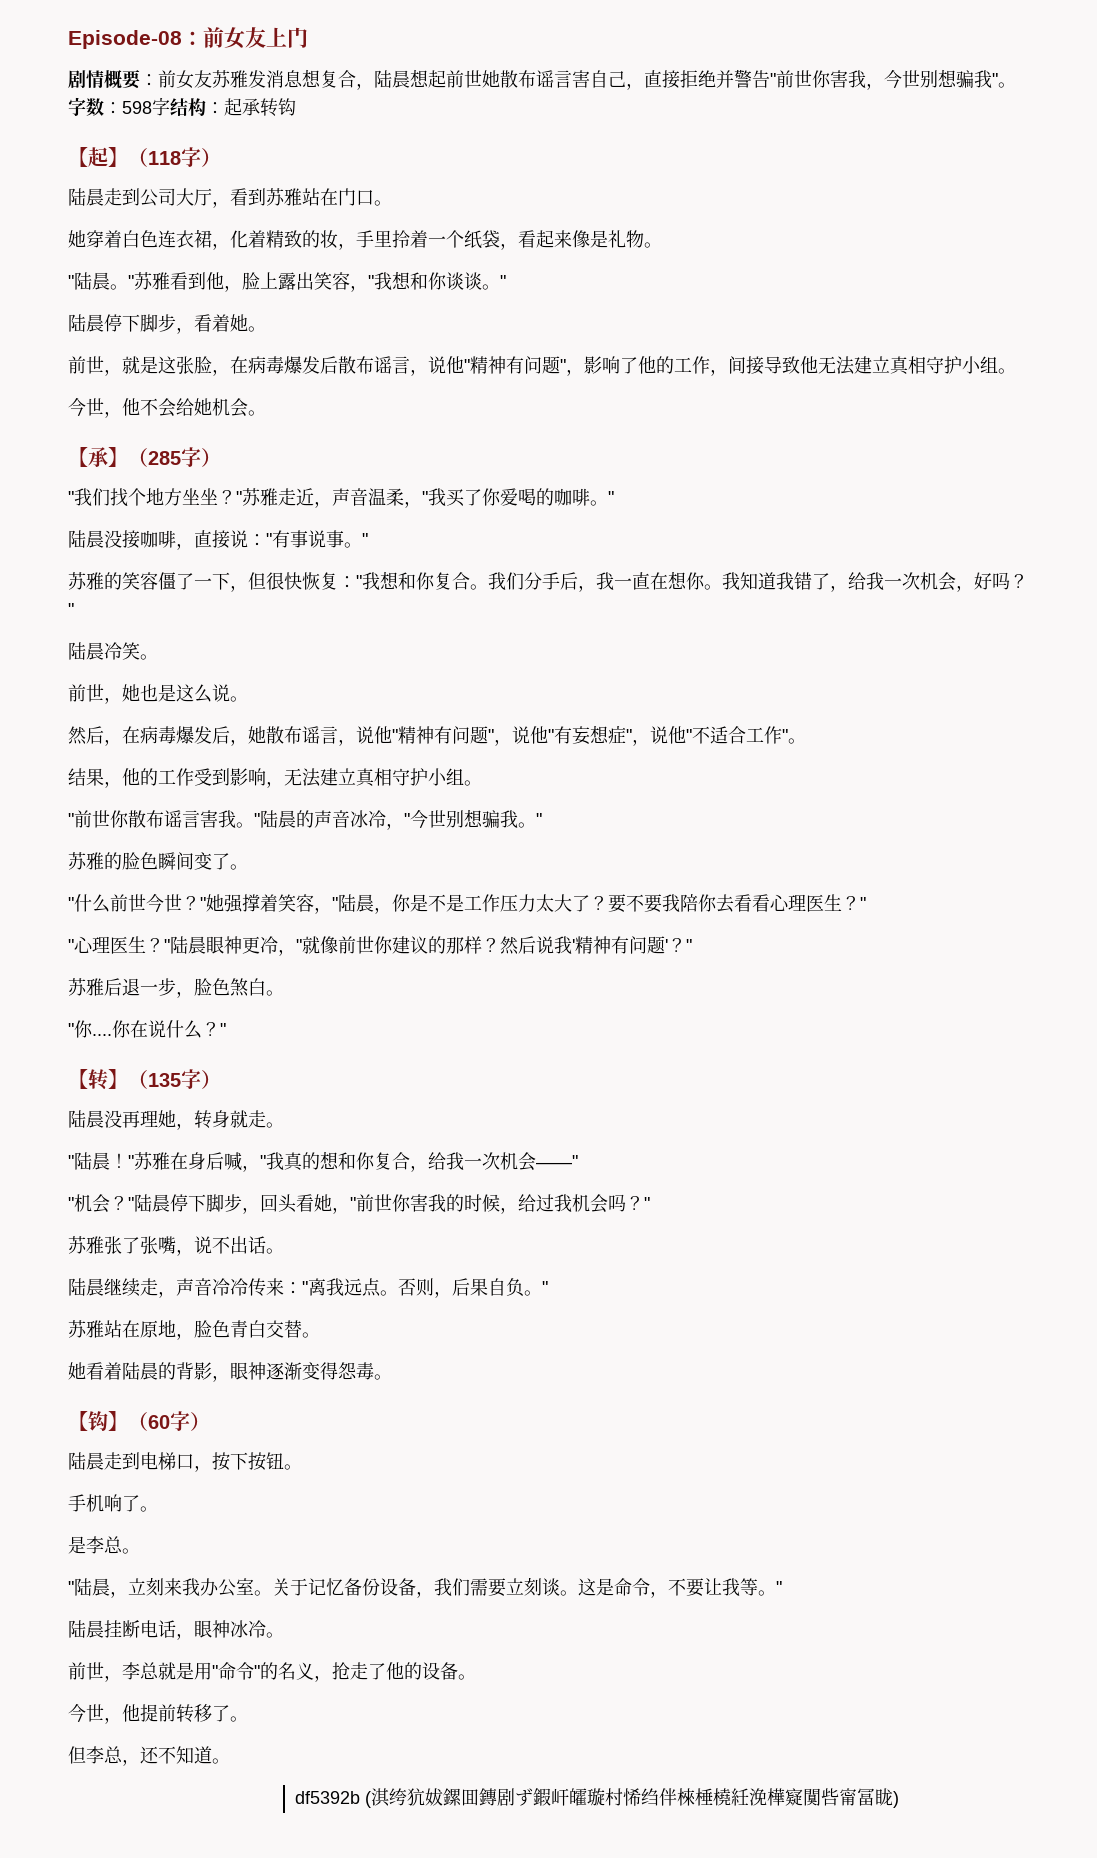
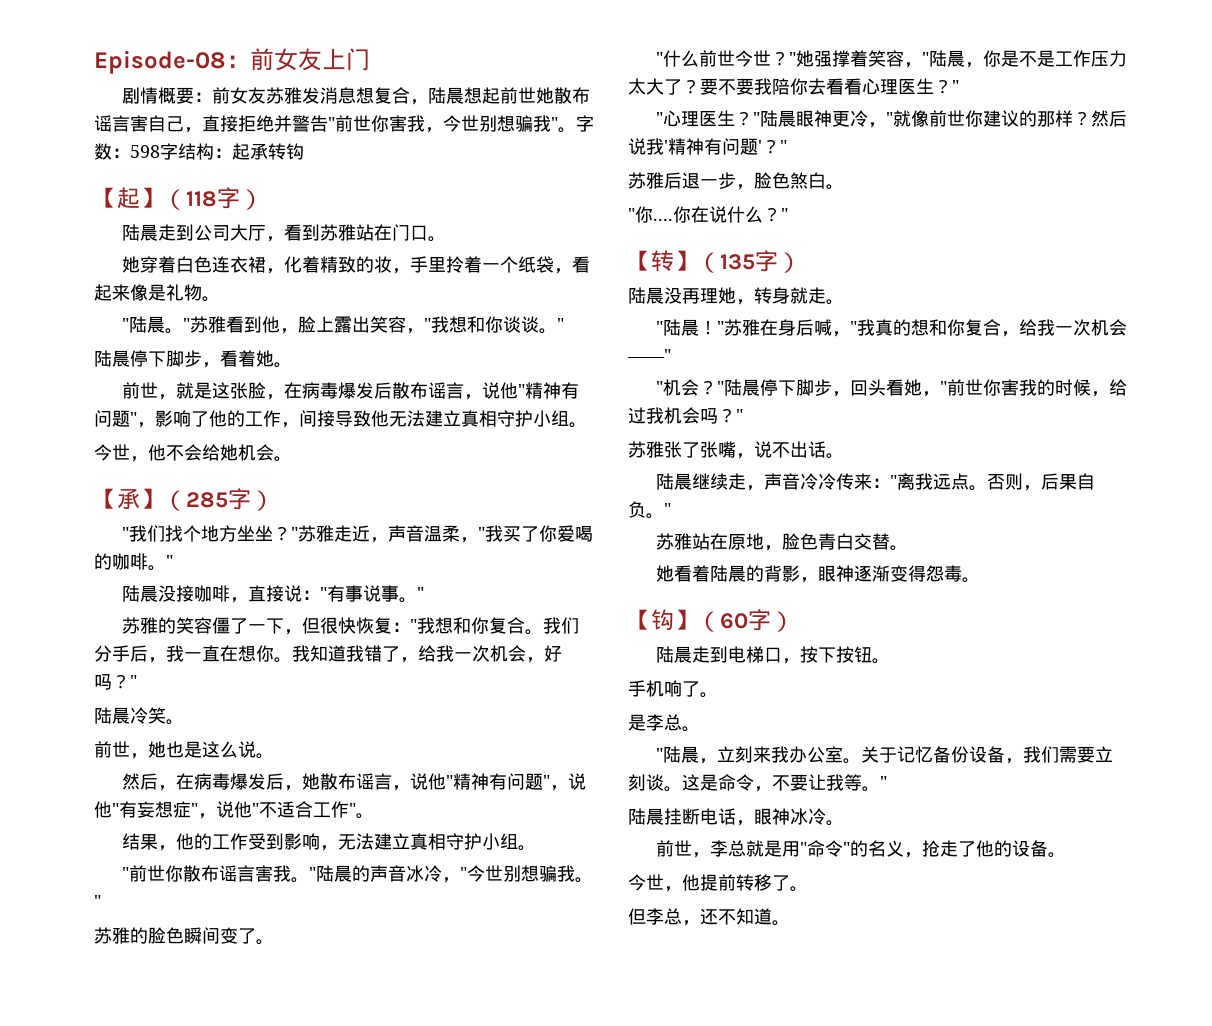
[295,1788,900,1808] // df5392b (淇绔犺妭鏍囬鏄剧ず鍜屽皬璇村悕绉伴棶棰橈紝浼樺寲闃呰甯冨眬) -> (790, 923) none

